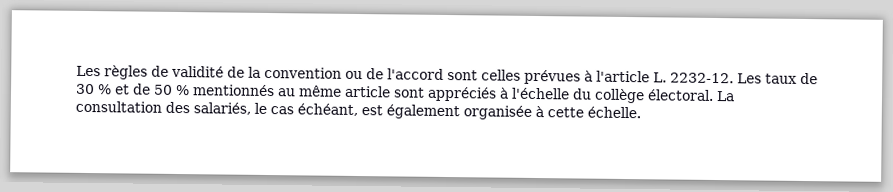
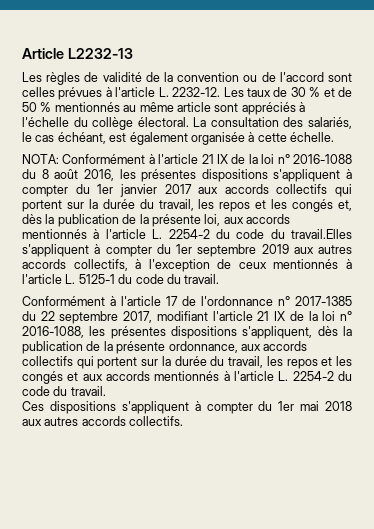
(76, 71) none -> [22,48,133,59] Article L2232-13 //
(641, 112) none -> [22,154,352,164] [22,169,352,182] [22,184,352,197] [22,199,352,212] [22,214,290,227] [22,229,352,239] [22,244,352,257] [22,259,352,272] [22,274,220,284] [22,296,352,306] [22,311,353,324] [22,326,352,339] [22,341,308,354] [22,356,352,369] [22,371,352,384] [22,386,106,396] [22,401,352,414] [22,416,184,426] // NOTA: Conformément à l'article 21 IX de la loi n° 2016-1088 du 8 août 2016, les présentes dispositions s'appliquent à compter du 1er janvier 2017 aux accords collectifs qui portent sur la durée du travail, les repos et les congés et, dès la publication de la présente loi, aux accords mentionnés à l'article L. 2254-2 du code du travail.Elles s'appliquent à compter du 1er septembre 2019 aux autres accords collectifs, à l'exception de ceux mentionnés à l'article L. 5125-1 du code du travail. // Conformément à l'article 17 de l'ordonnance n° 2017-1385 du 22 septembre 2017, modifiant l'article 21 IX de la loi n° 2016-1088, les présentes dispositions s'appliquent, dès la publication de la présente ordonnance, aux accords collectifs qui portent sur la durée du travail, les repos et les congés et aux accords mentionnés à l'article L. 2254-2 du code du travail. // Ces dispositions s'appliquent à compter du 1er mai 2018 aux autres accords collectifs.

